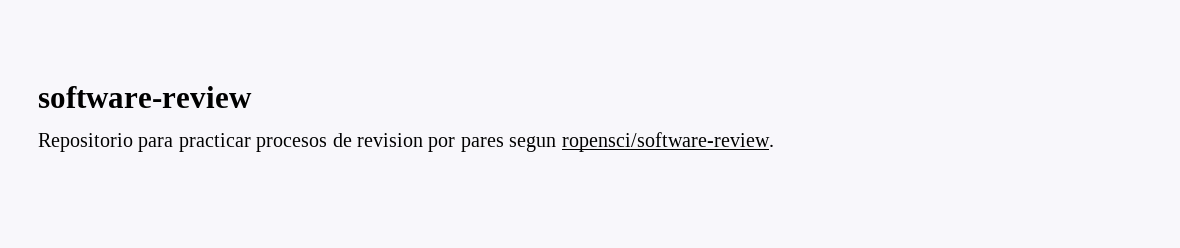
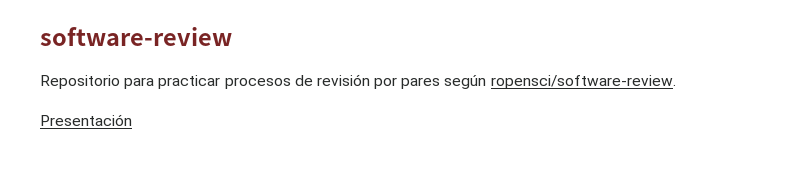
[357,133,423,147] revision -> [316,74,370,86] revisión
[509,136,557,152] segun -> [444,75,487,89] según
(774, 142) none -> [40,114,132,126] // Presentación

